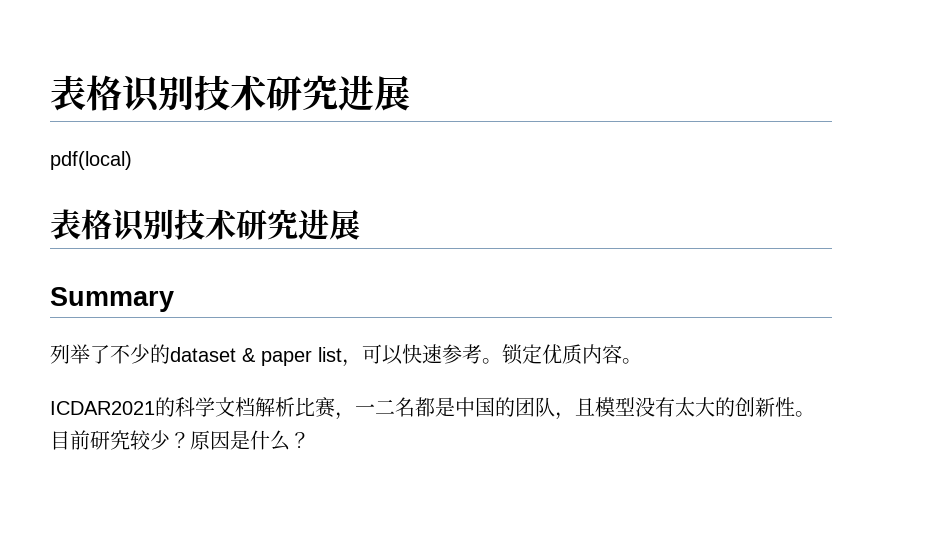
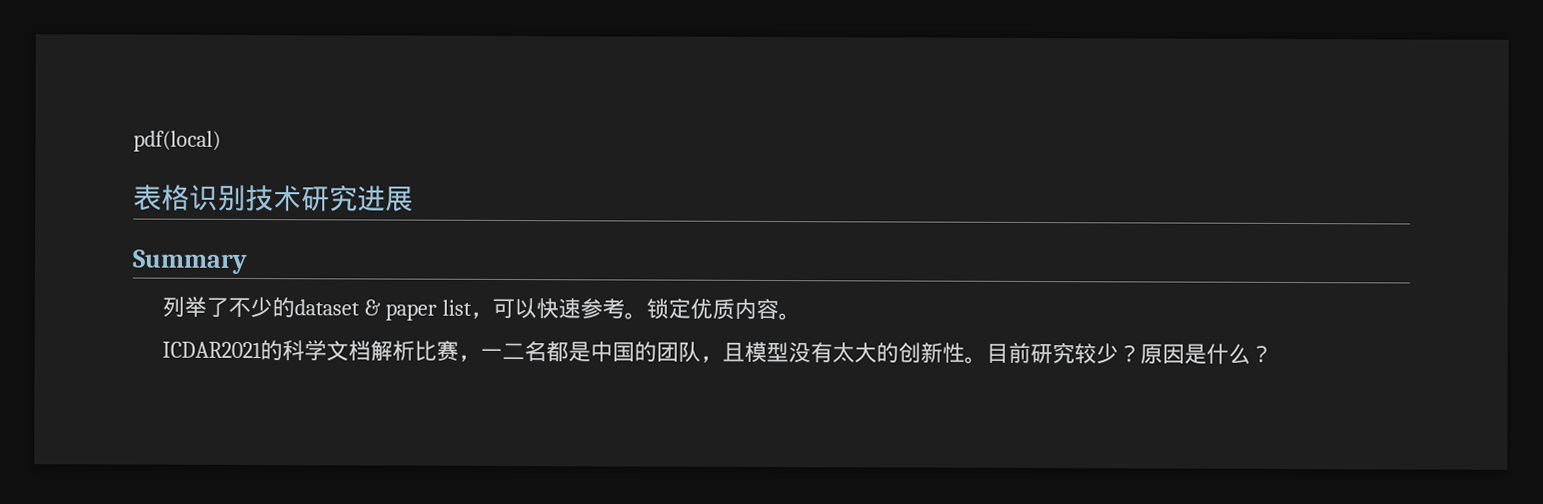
[50,75,410,113] 表格识别技术研究进展 // -> (133, 141) none

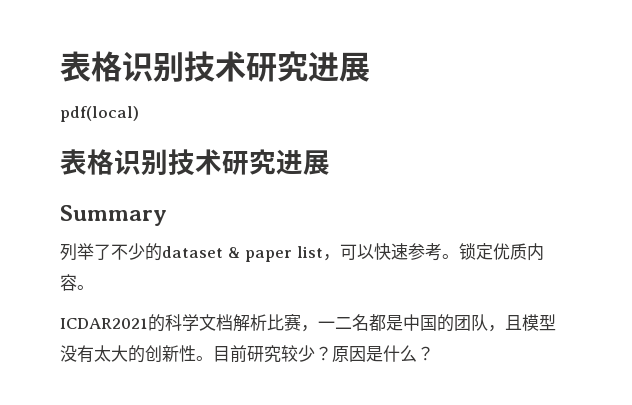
(133, 141) none -> [60,51,370,82] 表格识别技术研究进展 //

